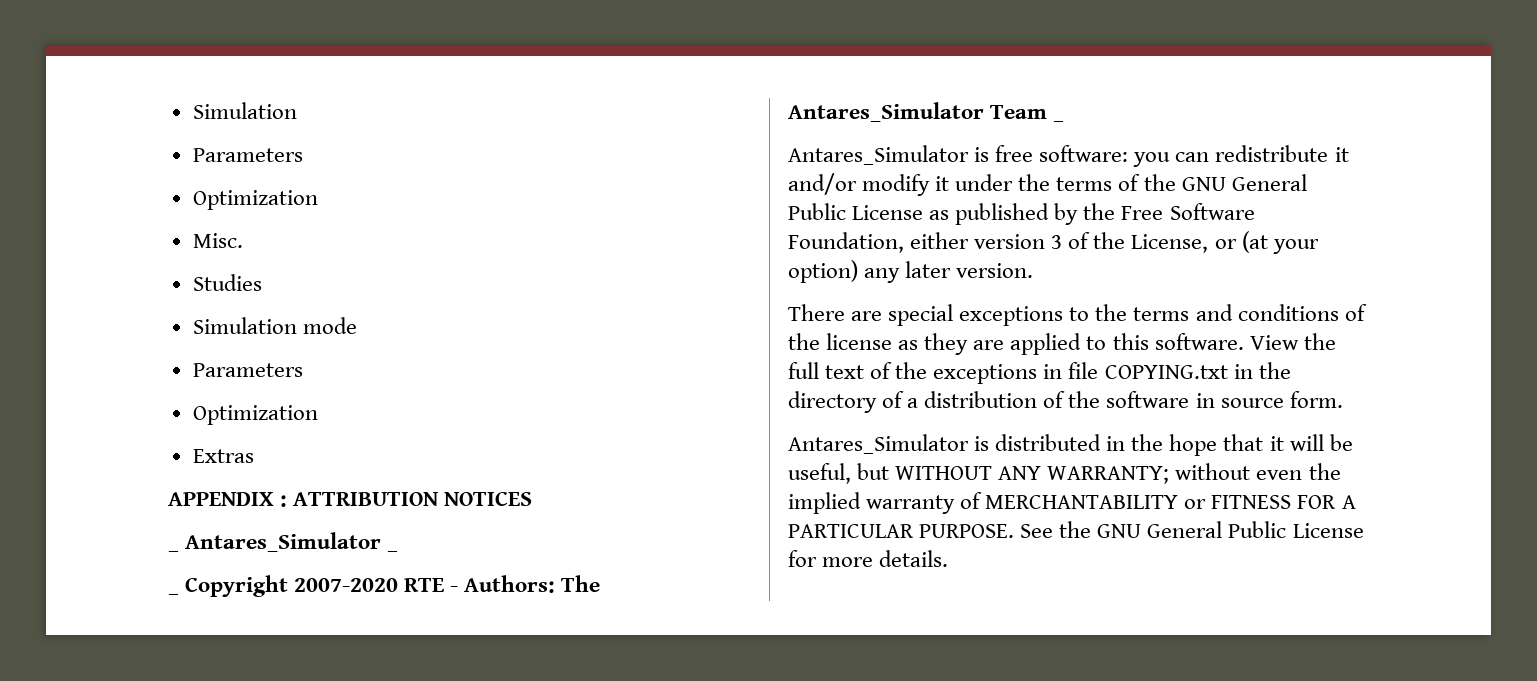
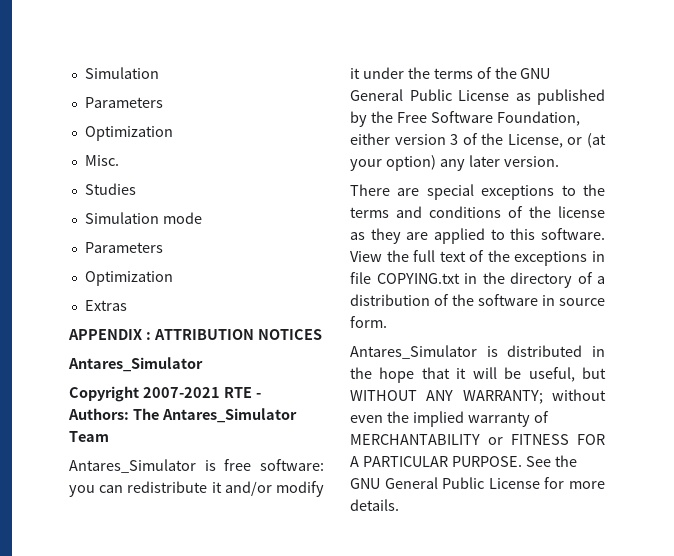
[168,532,399,552] [168,575,399,597] _ Antares_Simulator _ // _ Copyright 2007-2020 -> [68,357,203,372] [69,386,220,402] Antares_Simulator // Copyright 2007-2021
[1053,119,1065,122] _ -> (109, 436) none

